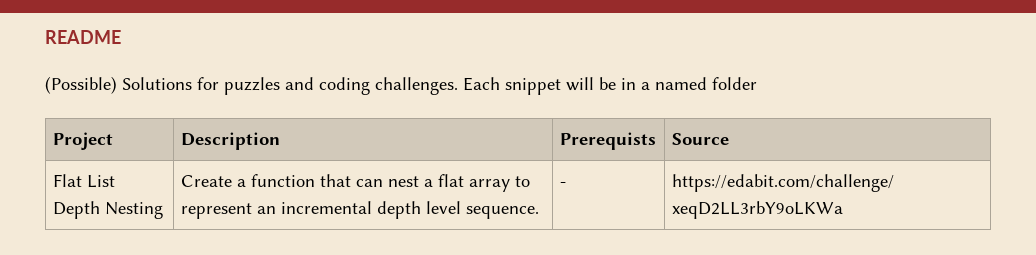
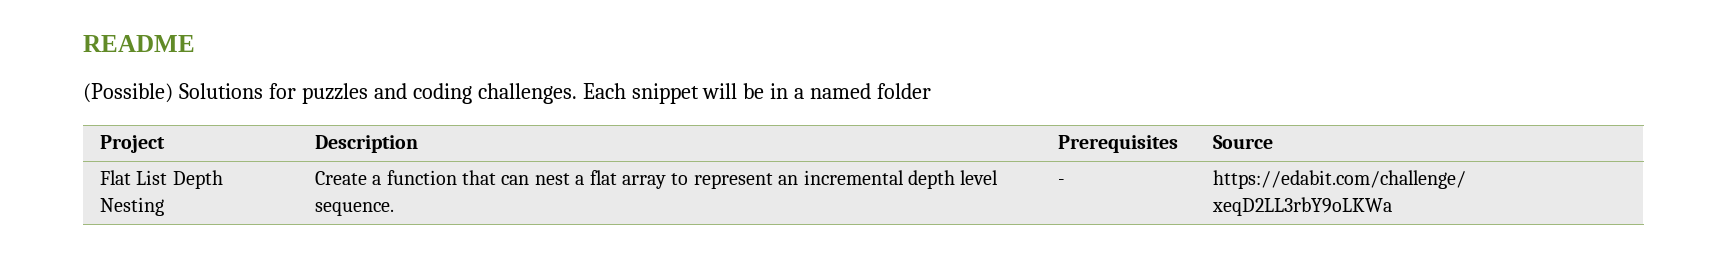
[559,132,656,150] Prerequists -> [1057,135,1178,153] Prerequisites

